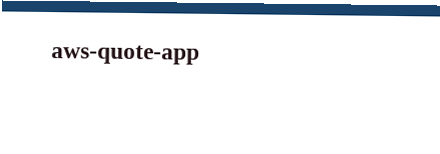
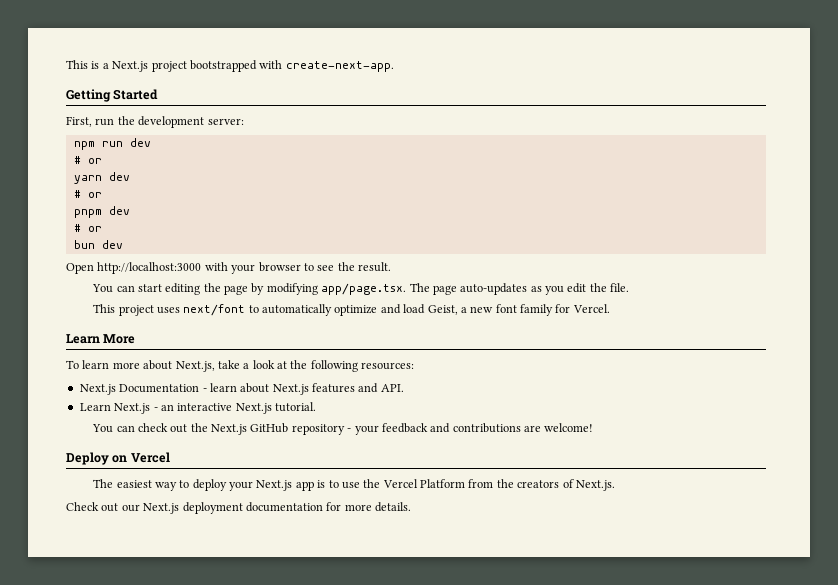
[51,44,200,65] aws-quote-app -> [66,60,394,72] [66,89,159,102] [66,116,244,128] [73,138,151,150] [73,156,102,164] [73,172,130,184] [73,190,102,198] [73,206,130,218] [73,224,102,232] [73,240,123,249] [66,262,391,274] [92,283,630,295] [93,304,610,316] [66,334,136,344] [66,360,415,372] [79,383,404,395] [79,402,316,414] [92,423,594,435] [66,452,170,465] [93,479,615,491] [66,502,411,514] This is a Next.js project bootstrapped with create-next-app. // Getting Started // First, run the development server: // npm run dev // # or // yarn dev // # or // pnpm dev // # or // bun dev // Open http://localhost:3000 with your browser to see the result. // You can start editing the page by modifying app/page.tsx. The page auto-updates as you edit the file. // This project uses next/font to automatically optimize and load Geist, a new font family for Vercel. // Learn More // To learn more about Next.js, take a look at the following resources: // Next.js Documentation - learn about Next.js features and API. // Learn Next.js - an interactive Next.js tutorial. // You can check out the Next.js GitHub repository - your feedback and contributions are welcome! // Deploy on Vercel // The easiest way to deploy your Next.js app is to use the Vercel Platform from the creators of Next.js. // Check out our Next.js deployment documentation for more details.

